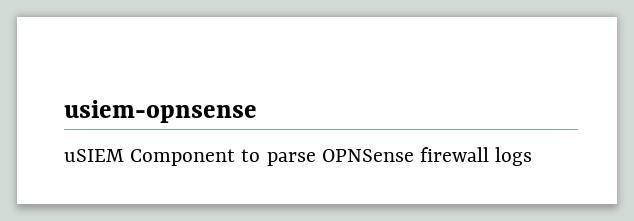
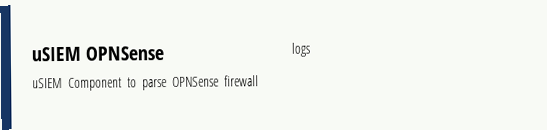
[64,100,257,123] usiem-opnsense -> [31,46,165,62] uSIEM OPNSense

